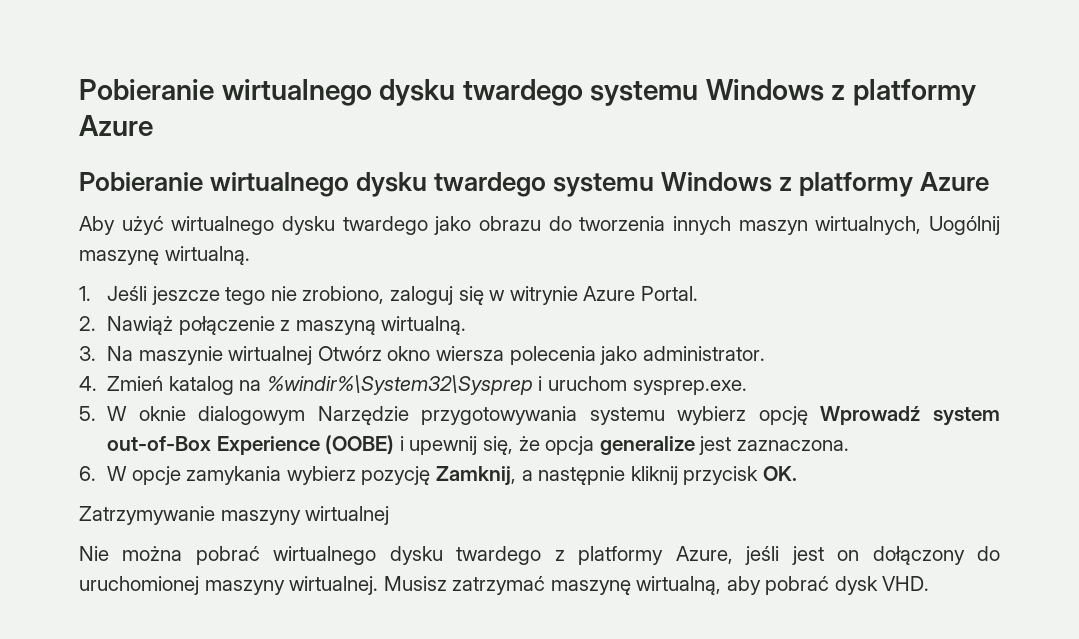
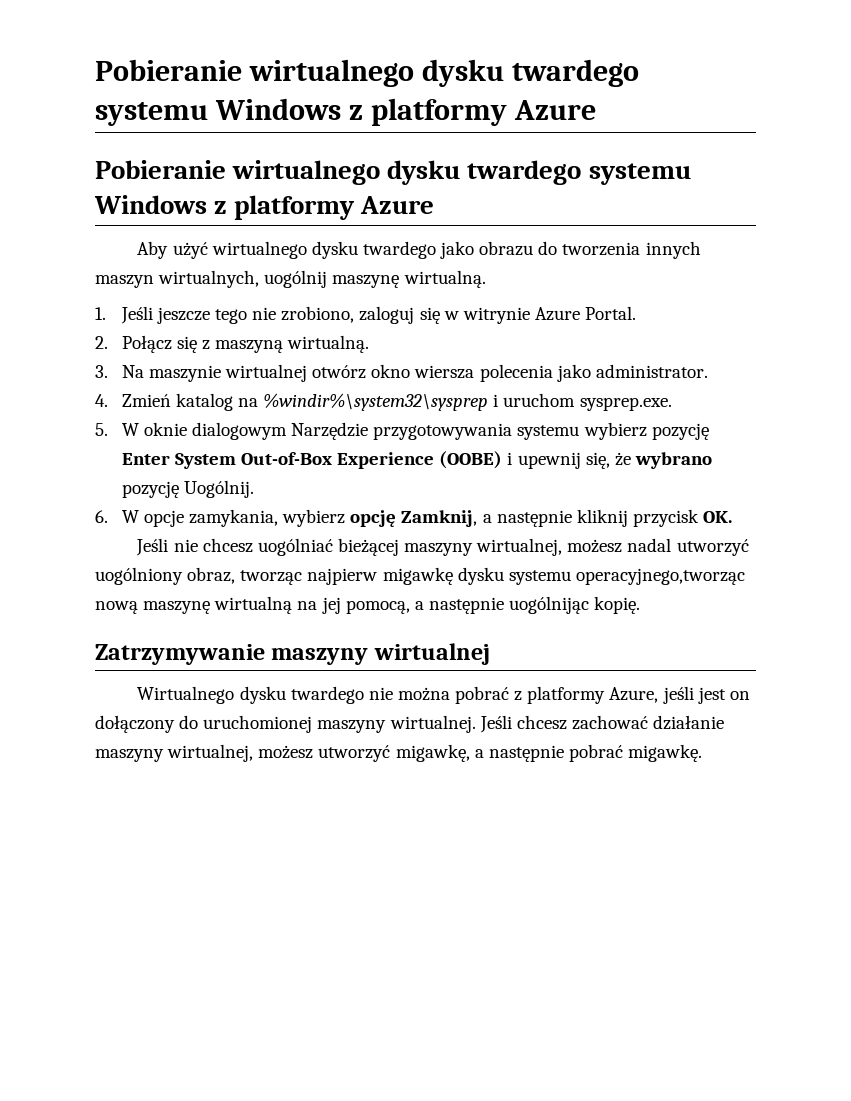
[929,216,1000,235] Uogólnij -> [264,270,328,288] uogólnij
[107,316,275,335] Nawiąż połączenie -> [121,335,197,353] Połącz się
[317,346,382,361] Otwórz -> [312,365,367,379] otwórz
[266,375,533,395] %windir%\System32\Sysprep -> [263,393,489,411] %windir%\system32\sysprep
[758,406,1001,426] [107,436,212,451] opcję Wprowadź system out-of-Box -> [651,423,709,440] [121,452,333,469] pozycję Enter System Out-of-Box
[545,436,849,455] opcja generalize jest zaznaczona. -> [634,452,712,469] [121,480,254,498] wybrano pozycję Uogólnij.
[186,466,431,485] zamykania wybierz pozycję -> [189,509,397,527] zamykania, wybierz opcję
[79,506,390,525] [79,546,542,565] Zatrzymywanie maszyny wirtualnej // Nie można pobrać wirtualnego dysku twardego -> [136,538,749,556] [95,567,745,585] [95,596,641,614] [95,643,490,665] [137,686,510,704] Jeśli nie chcesz uogólniać bieżącej maszyny wirtualnej, możesz nadal utworzyć uogólniony obraz, tworząc najpierw migawkę dysku systemu operacyjnego,tworząc nową maszynę wirtualną na jej pomocą, a następnie uogólnijąc kopię. // Zatrzymywanie maszyny wirtualnej // Wirtualnego dysku twardego nie można pobrać
[383,576,930,595] Musisz zatrzymać maszynę wirtualną, aby pobrać dysk VHD. -> [479,715,725,733] [95,744,703,762] Jeśli chcesz zachować działanie maszyny wirtualnej, możesz utworzyć migawkę, a następnie pobrać migawkę.

